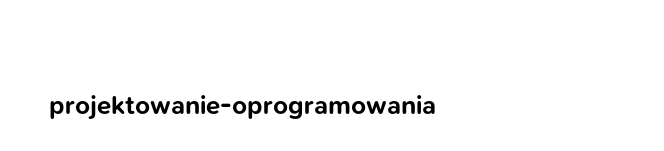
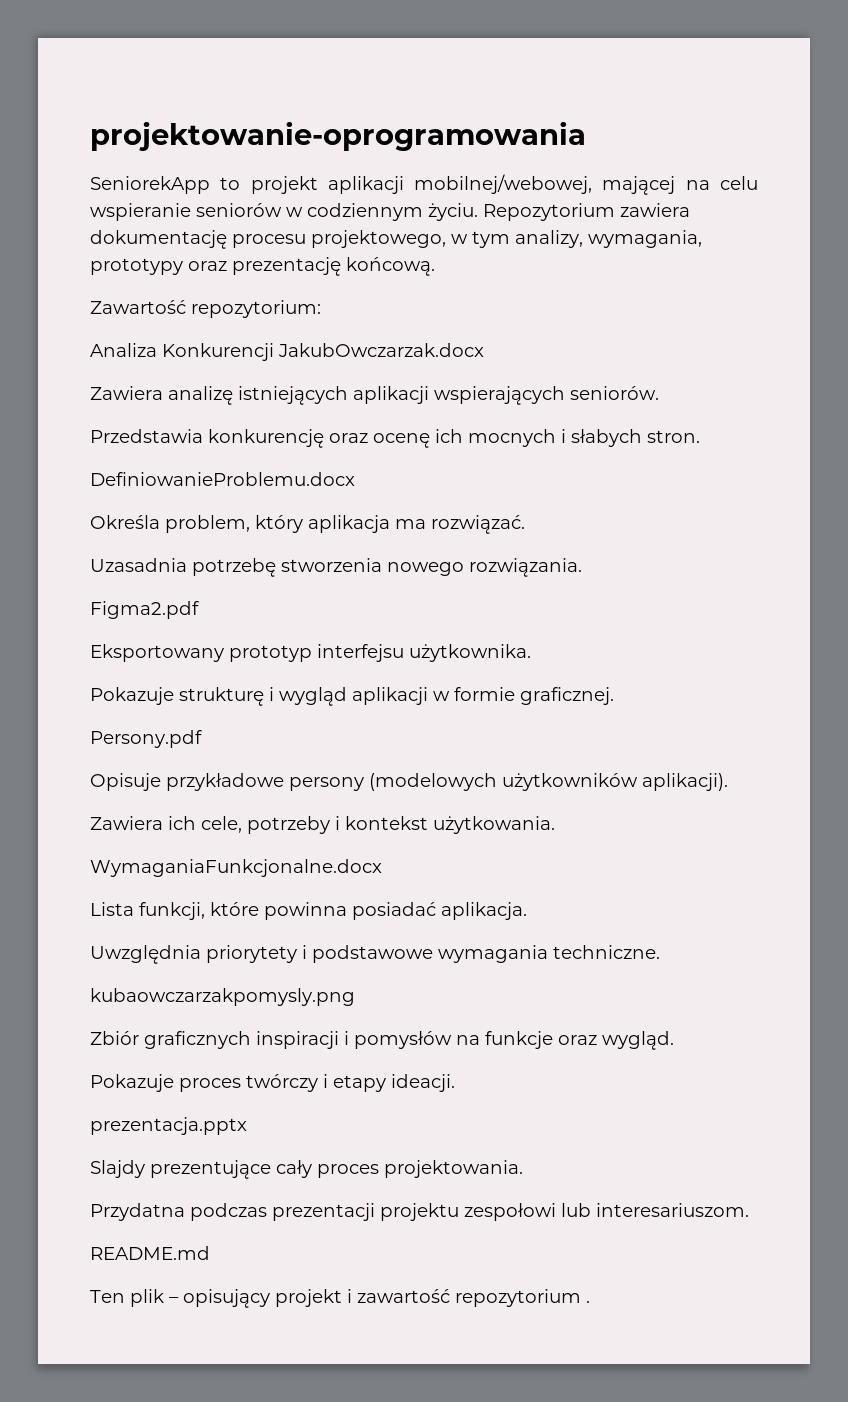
(436, 107) none -> [90,174,759,195] [90,203,690,221] [90,230,702,249] [90,257,435,276] [90,300,321,318] [90,343,484,361] [90,386,659,405] [90,429,700,448] [90,472,355,486] [90,515,525,534] [90,558,582,577] [90,601,199,619] [90,644,531,662] [90,687,614,706] [90,730,202,748] [90,773,728,791] [90,816,555,834] [90,859,382,877] [90,902,527,920] [90,945,660,964] [90,988,355,1006] [90,1031,674,1050] [90,1074,455,1092] [90,1117,247,1135] [90,1160,523,1179] [90,1203,749,1221] [90,1246,210,1260] [90,1289,590,1308] // SeniorekApp to projekt aplikacji mobilnej/webowej, mającej na celu wspieranie seniorów w codziennym życiu. Repozytorium zawiera dokumentację procesu projektowego, w tym analizy, wymagania, prototypy oraz prezentację końcową. // Zawartość repozytorium: // Analiza Konkurencji JakubOwczarzak.docx // Zawiera analizę istniejących aplikacji wspierających seniorów. // Przedstawia konkurencję oraz ocenę ich mocnych i słabych stron. // DefiniowanieProblemu.docx // Określa problem, który aplikacja ma rozwiązać. // Uzasadnia potrzebę stworzenia nowego rozwiązania. // Figma2.pdf // Eksportowany prototyp interfejsu użytkownika. // Pokazuje strukturę i wygląd aplikacji w formie graficznej. // Persony.pdf // Opisuje przykładowe persony (modelowych użytkowników aplikacji). // Zawiera ich cele, potrzeby i kontekst użytkowania. // WymaganiaFunkcjonalne.docx // Lista funkcji, które powinna posiadać aplikacja. // Uwzględnia priorytety i podstawowe wymagania techniczne. // kubaowczarzakpomysly.png // Zbiór graficznych inspiracji i pomysłów na funkcje oraz wygląd. // Pokazuje proces twórczy i etapy ideacji. // prezentacja.pptx // Slajdy prezentujące cały proces projektowania. // Przydatna podczas prezentacji projektu zespołowi lub interesariuszom. // README.md // Ten plik – opisujący projekt i zawartość repozytorium .

